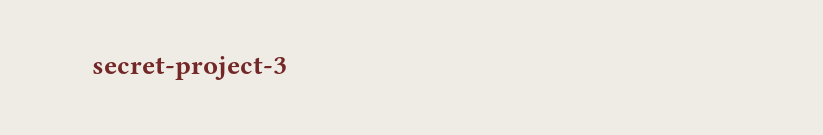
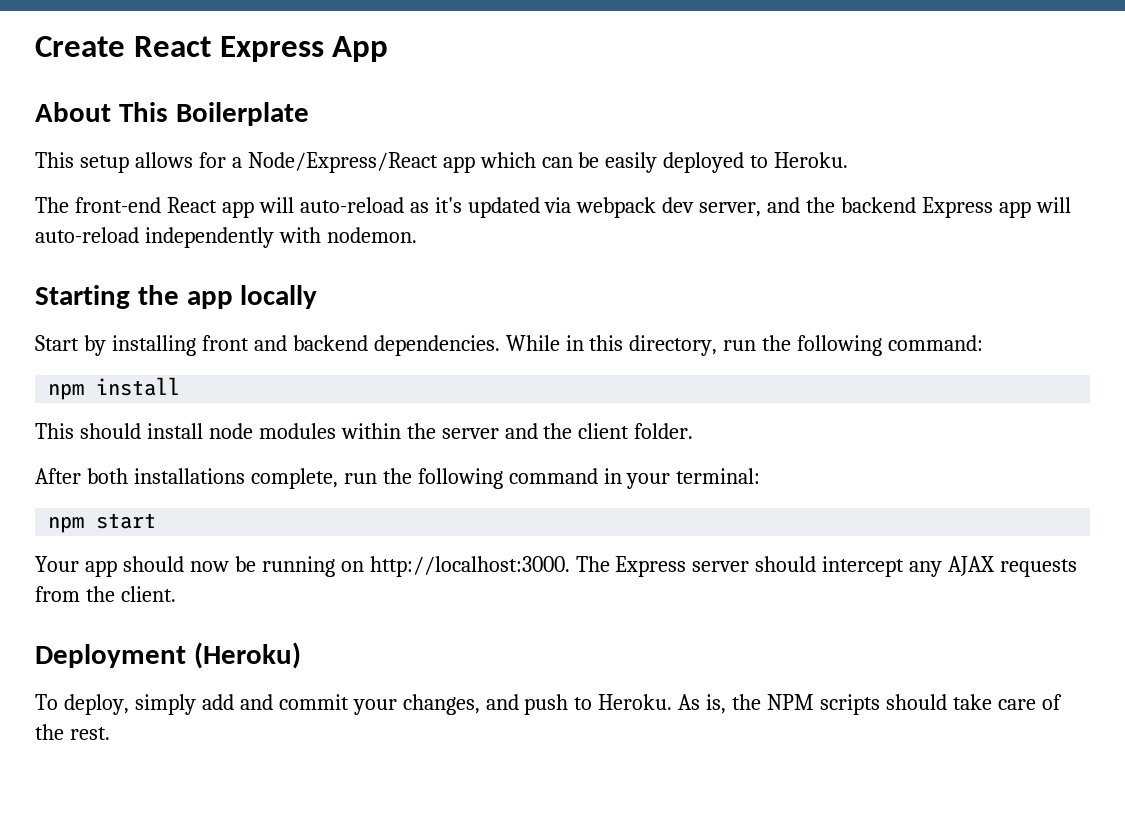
[92,56,287,80] secret-project-3 -> [35,36,389,62] [35,102,309,126] [35,152,849,173] [35,197,1071,218] [35,227,417,248] [35,285,318,309] [35,335,984,356] [48,377,181,400] [35,423,694,439] [35,468,761,489] [48,513,157,533] [35,556,1078,577] [35,586,176,602] [35,642,301,669] [35,694,1062,715] [35,724,110,740] Create React Express App // About This Boilerplate // This setup allows for a Node/Express/React app which can be easily deployed to Heroku. // The front-end React app will auto-reload as it's updated via webpack dev server, and the backend Express app will auto-reload independently with nodemon. // Starting the app locally // Start by installing front and backend dependencies. While in this directory, run the following command: // npm install // This should install node modules within the server and the client folder. // After both installations complete, run the following command in your terminal: // npm start // Your app should now be running on http://localhost:3000. The Express server should intercept any AJAX requests from the client. // Deployment (Heroku) // To deploy, simply add and commit your changes, and push to Heroku. As is, the NPM scripts should take care of the rest.

